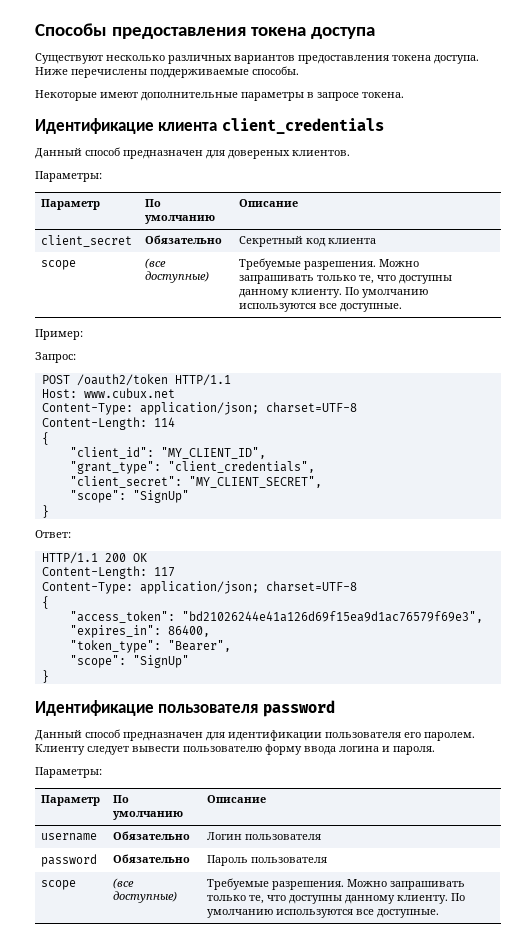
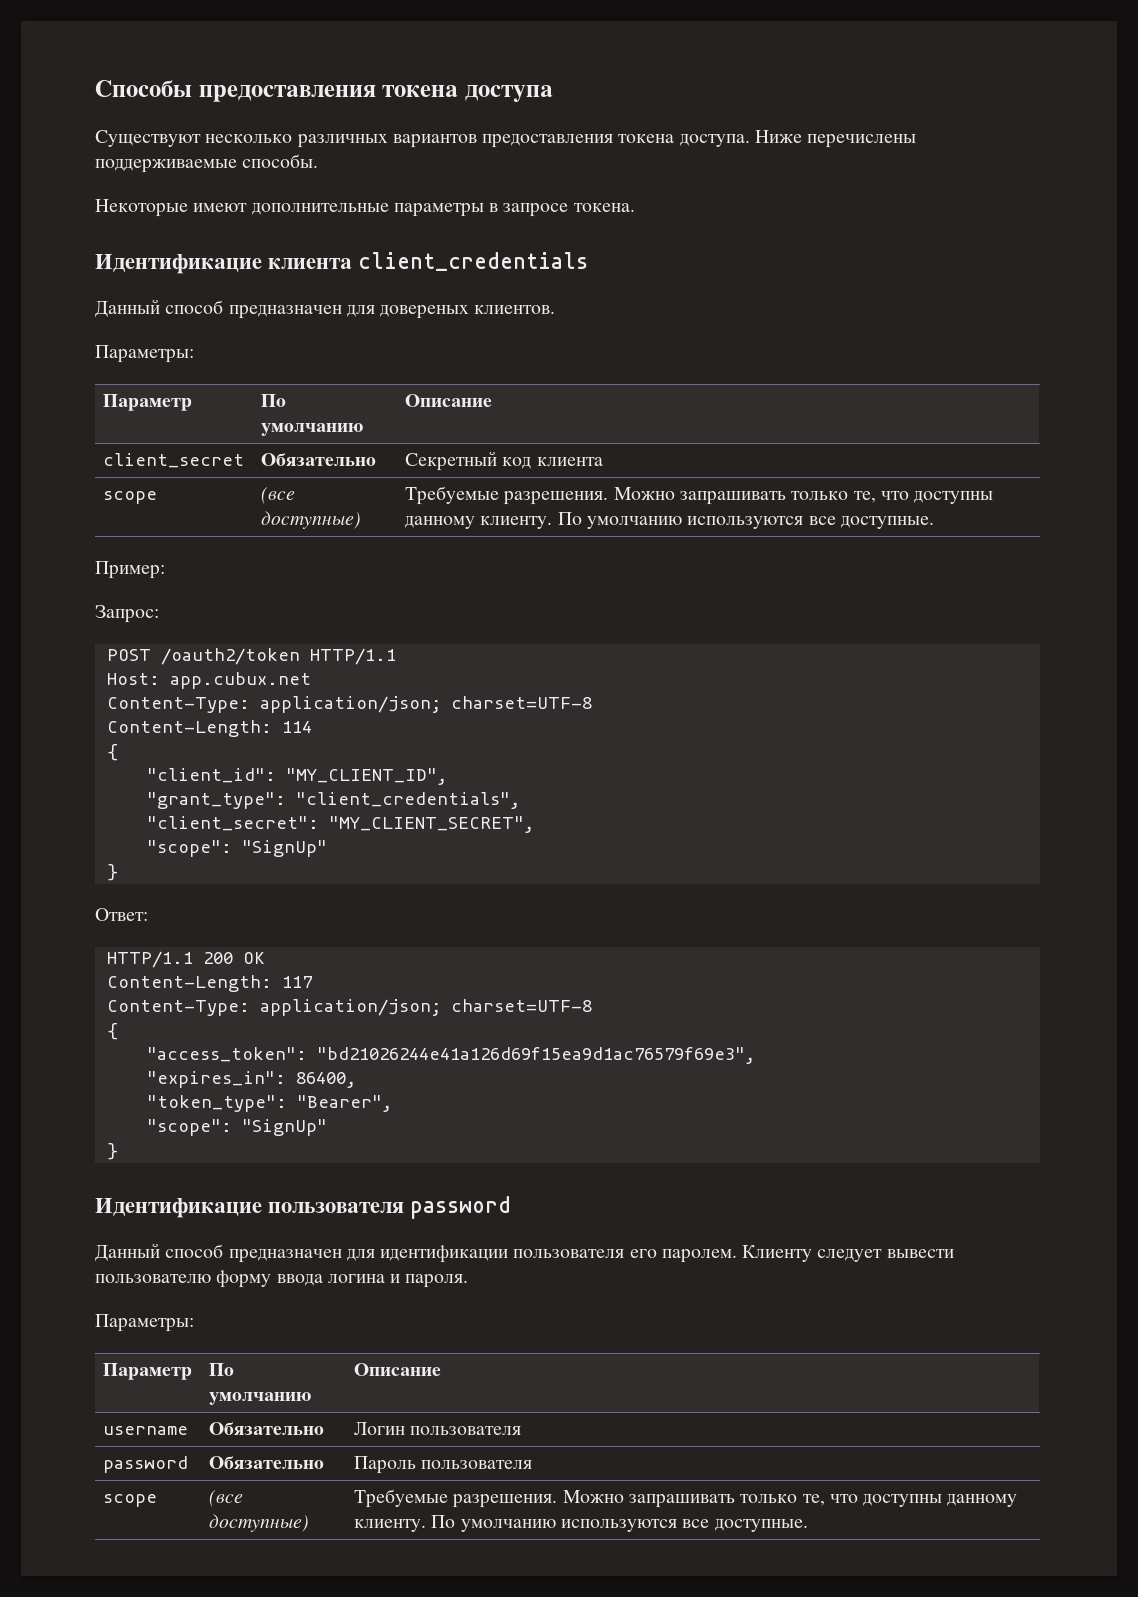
[83,388,175,398] www.cubux.net -> [169,672,311,689] app.cubux.net

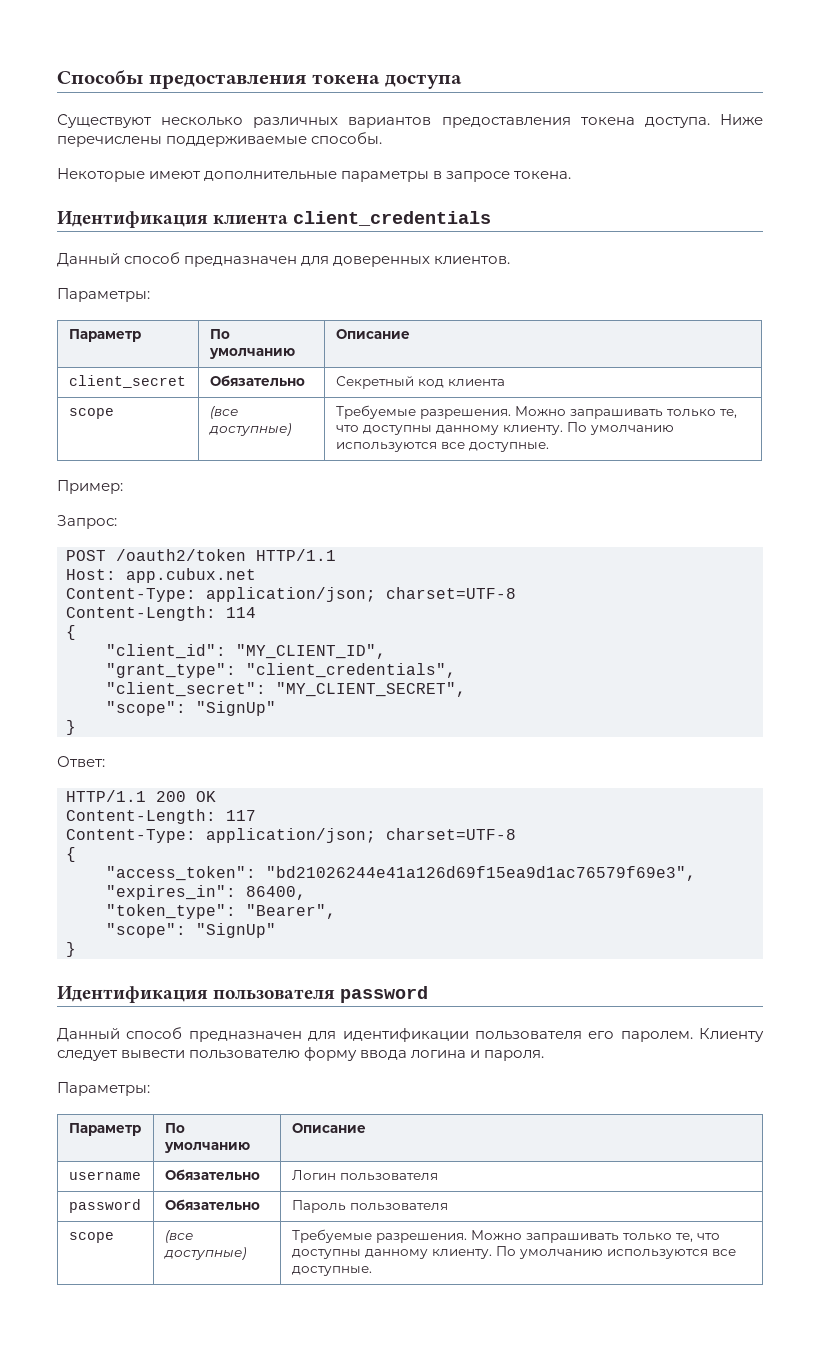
[95,254,262,274] Идентификацие -> [57,211,208,228] Идентификация
[380,305,470,319] довереных -> [333,256,431,267] доверенных
[95,1198,262,1218] Идентификацие -> [57,986,208,1003] Идентификация

